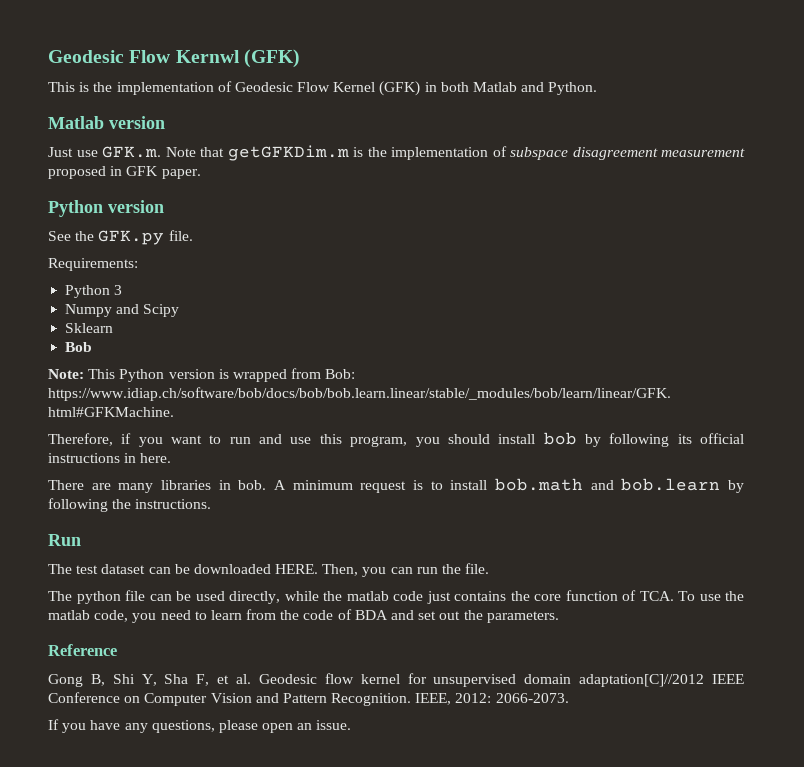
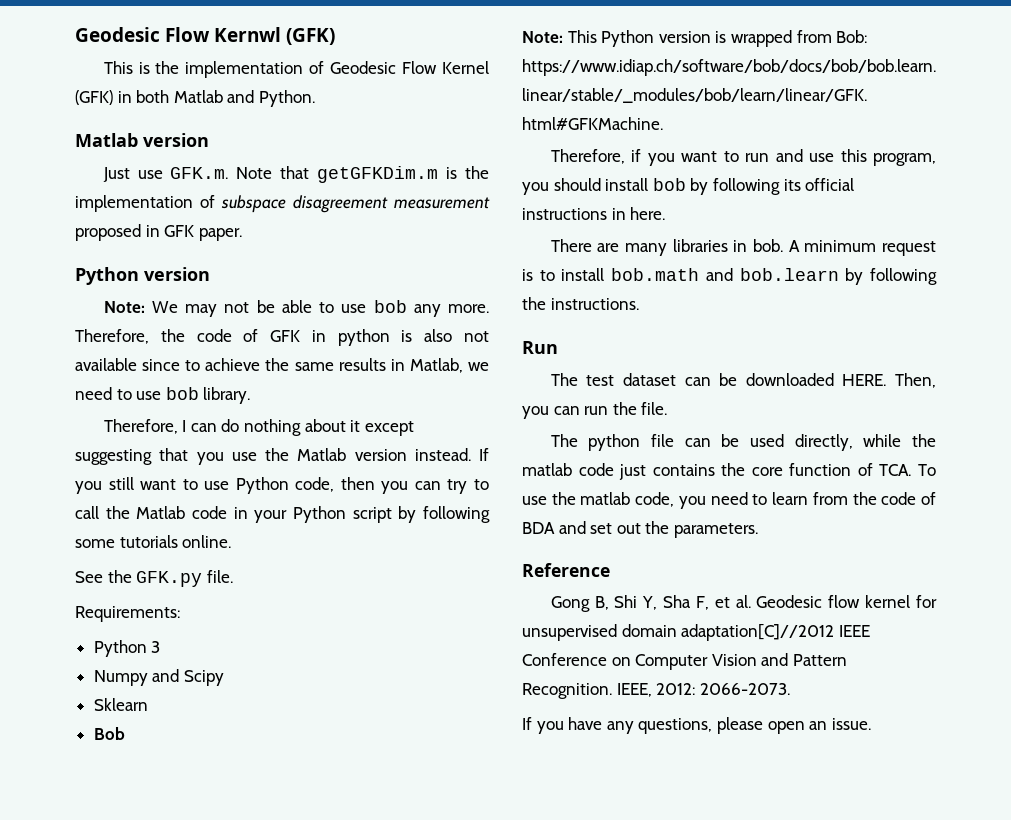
(164, 206) none -> [103,300,489,317] [75,329,489,346] [75,358,489,373] [75,387,251,404] [103,419,414,436] [75,448,489,465] [75,477,490,494] [75,506,491,523] [75,535,232,548] // Note: We may not be able to use bob any more. Therefore, the code of GFK in python is also not available since to achieve the same results in Matlab, we need to use bob library. // Therefore, I can do nothing about it except suggesting that you use the Matlab version instead. If you still want to use Python code, then you can try to call the Matlab code in your Python script by following some tutorials online.

